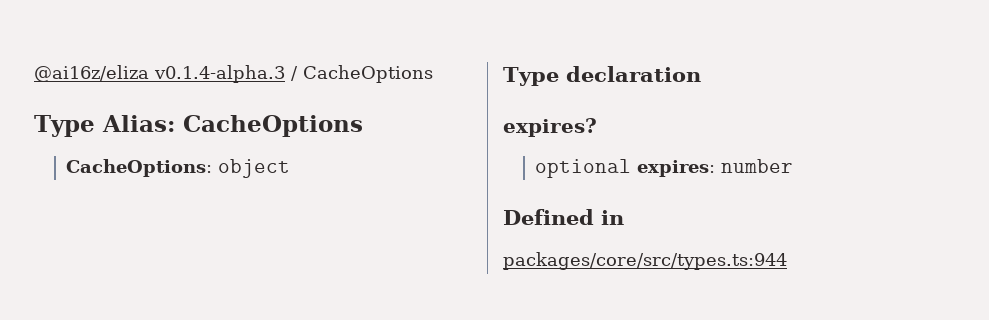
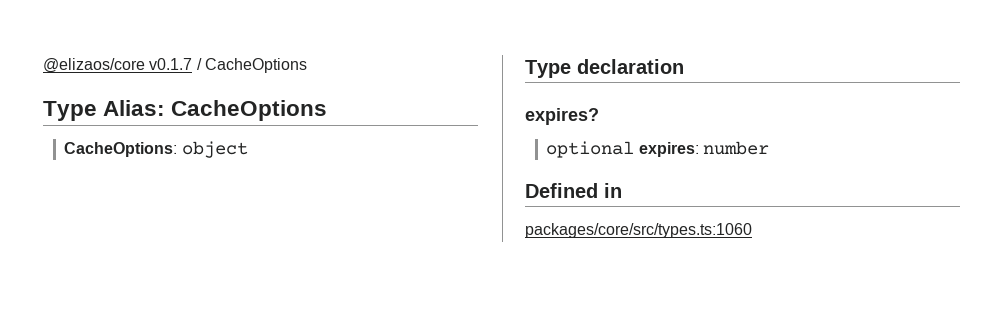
[34,65,285,83] @ai16z/eliza v0.1.4-alpha.3 -> [43,58,193,73] @elizaos/core v0.1.7
[503,252,787,270] packages/core/src/types.ts:944 -> [525,223,752,238] packages/core/src/types.ts:1060

